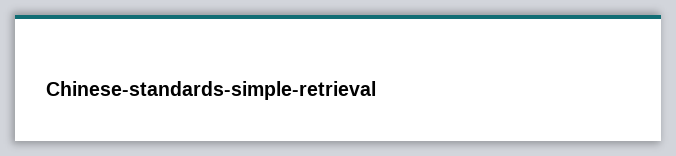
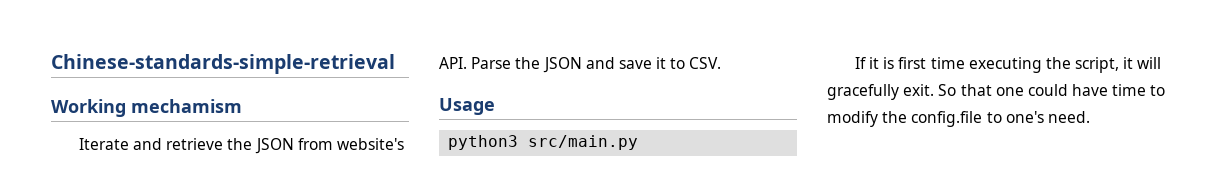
(376, 90) none -> [51,99,242,117] [78,138,404,154] [439,57,722,73] [439,98,495,115] [448,135,639,150] [854,57,1162,73] [827,84,1166,100] [827,111,1090,127] // Working mechamism // Iterate and retrieve the JSON from website's API. Parse the JSON and save it to CSV. // Usage // python3 src/main.py // If it is first time executing the script, it will gracefully exit. So that one could have time to modify the config.file to one's need.

